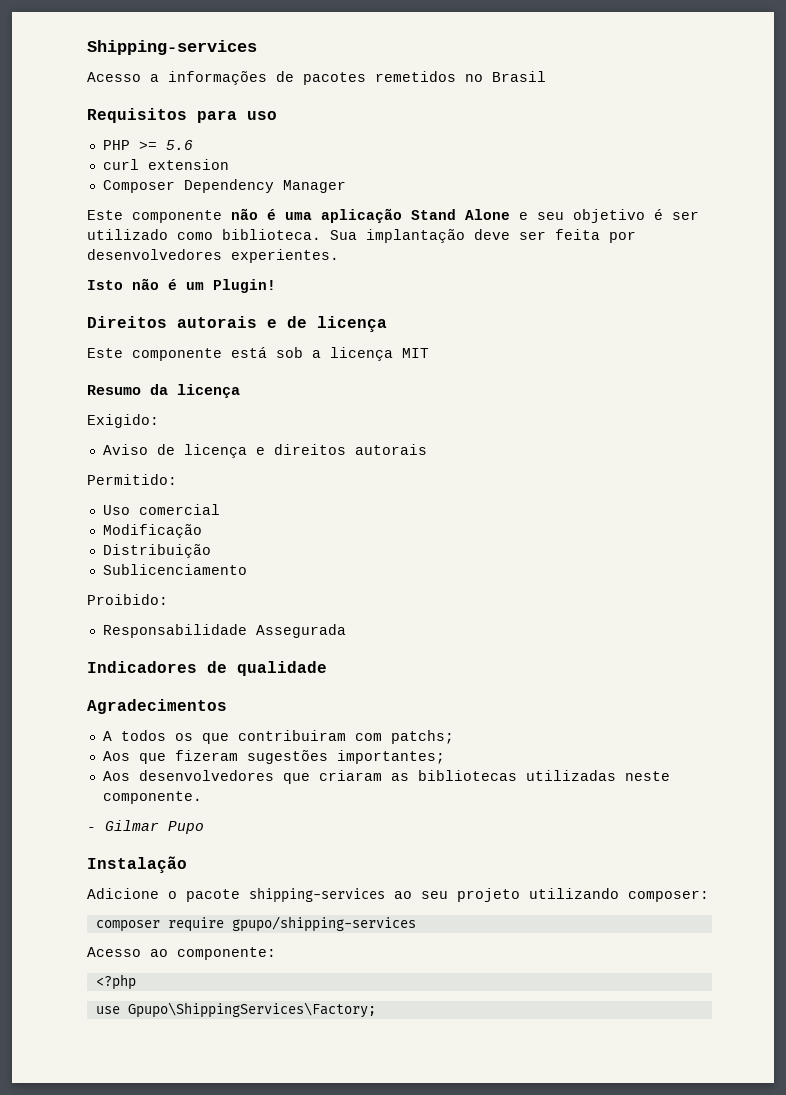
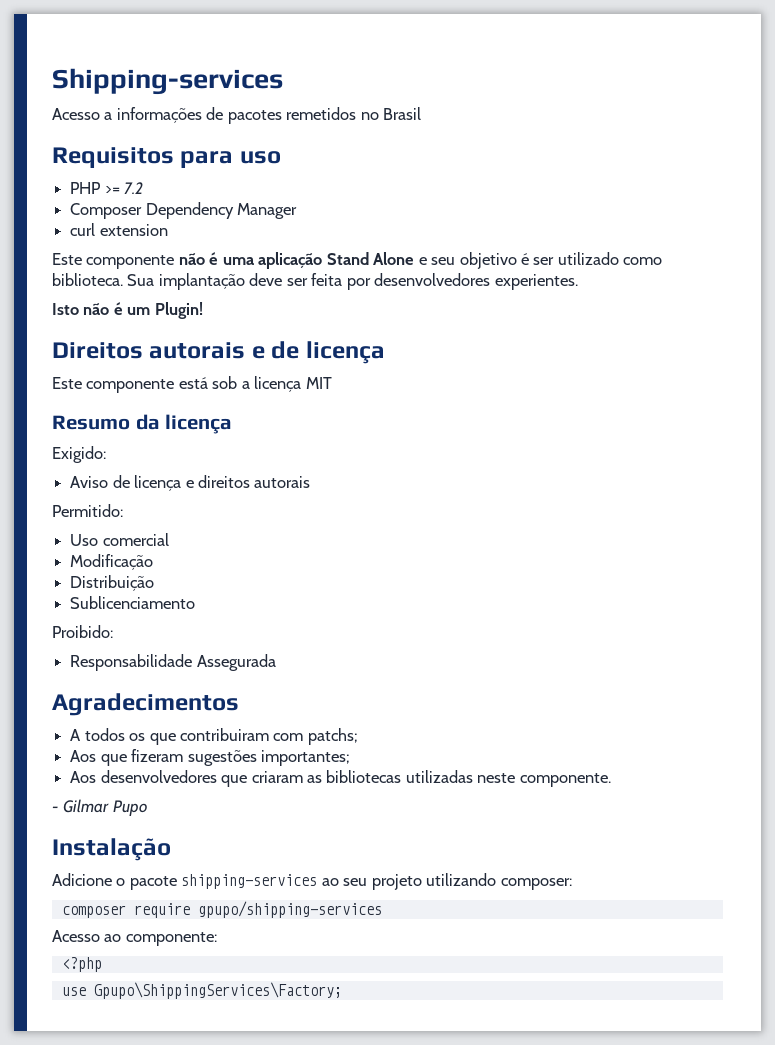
[165,140,193,150] [102,159,229,170] 5.6 // curl extension -> [124,182,144,194] 7.2
(346, 186) none -> [70,223,168,236] // curl extension
[87,661,327,676] // Indicadores de qualidade -> (276, 662) none

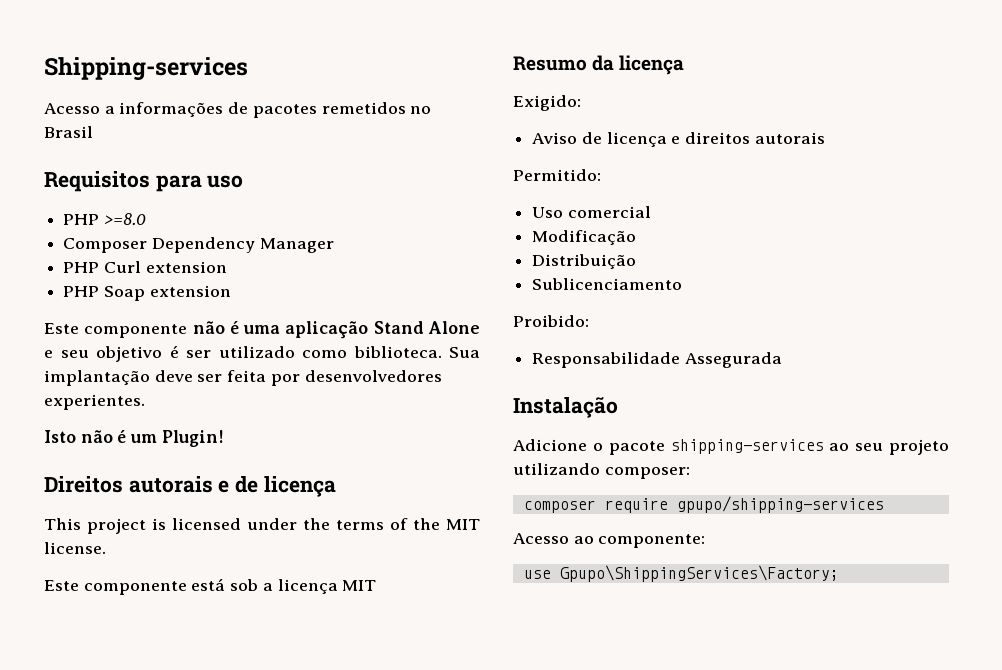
[104,182,144,194] >= 7.2 -> [103,213,146,225] >=8.0
[70,223,96,236] curl -> [63,261,227,273] [63,286,145,301] PHP Curl extension // PHP Soap
(385, 352) none -> [44,518,480,534] [44,542,106,554] // This project is licensed under the terms of the MIT license.
[52,693,239,716] [70,728,358,745] [70,749,350,766] [70,770,611,787] [52,799,147,816] // Agradecimentos // A todos os que contribuiram com patchs; // Aos que fizeram sugestões importantes; // Aos desenvolvedores que criaram as bibliotecas utilizadas neste componente. // - Gilmar Pupo -> (782, 360) none
[61,957,102,972] // <?php -> (706, 541) none

